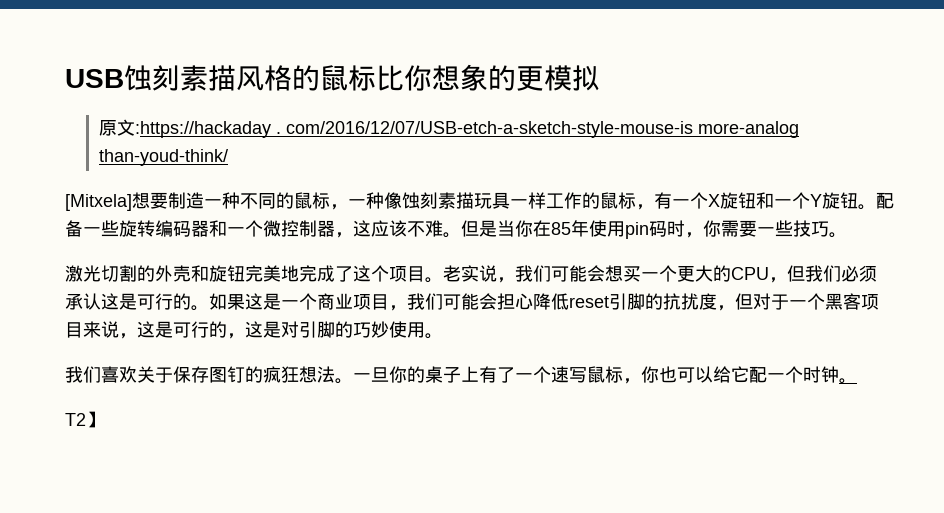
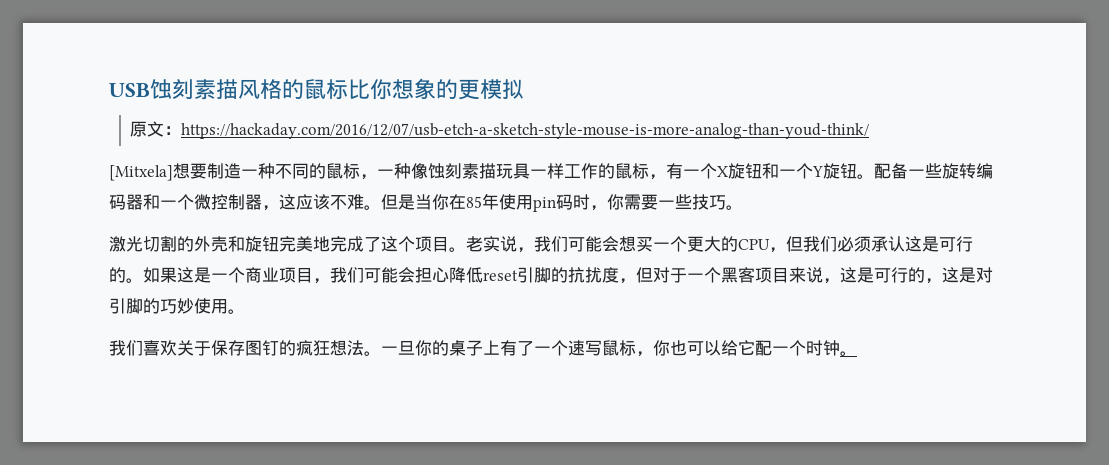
[134,121,799,138] [98,149,228,166] :https://hackaday . com/2016/12/07/USB-etch-a-sketch-style-mouse-is more-analog than-youd-think/ -> [164,123,870,139] ：https://hackaday.com/2016/12/07/usb-etch-a-sketch-style-mouse-is-more-analog-than-youd-think/
[65,411,104,428] // T2】 -> (857, 353) none

